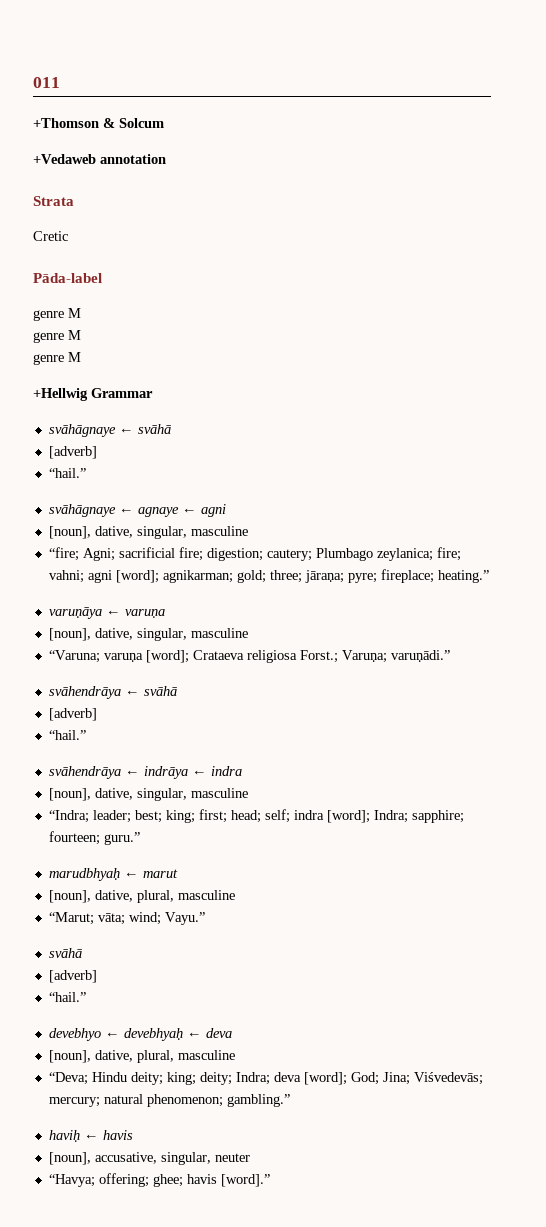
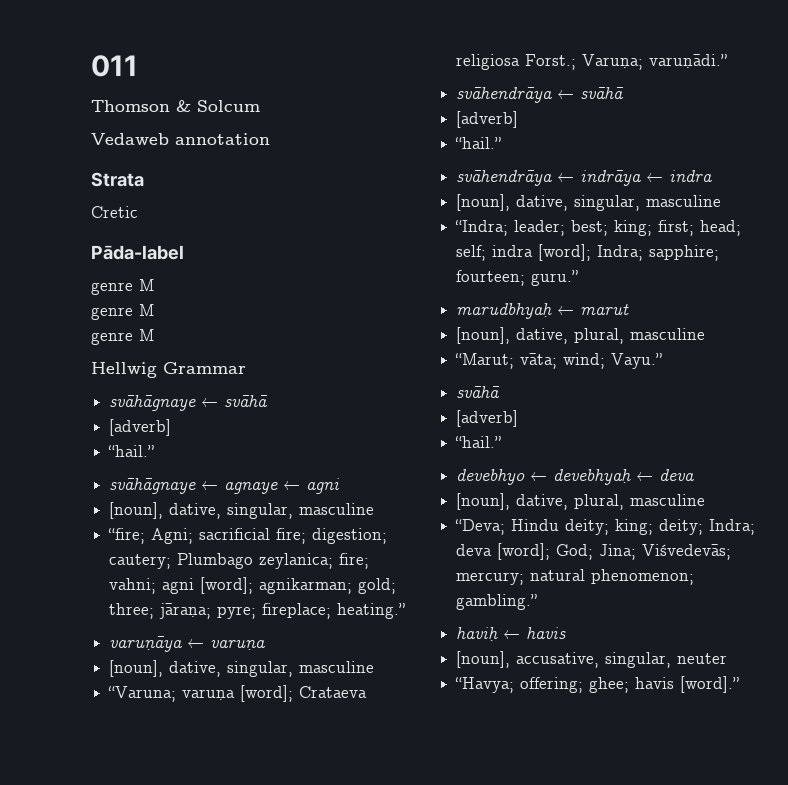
[33,118,99,128] +Thomson -> [91,100,170,112] Thomson
[33,154,96,164] +Vedaweb -> [91,133,169,145] Vedaweb
[33,388,88,401] +Hellwig -> [91,362,157,378] Hellwig

